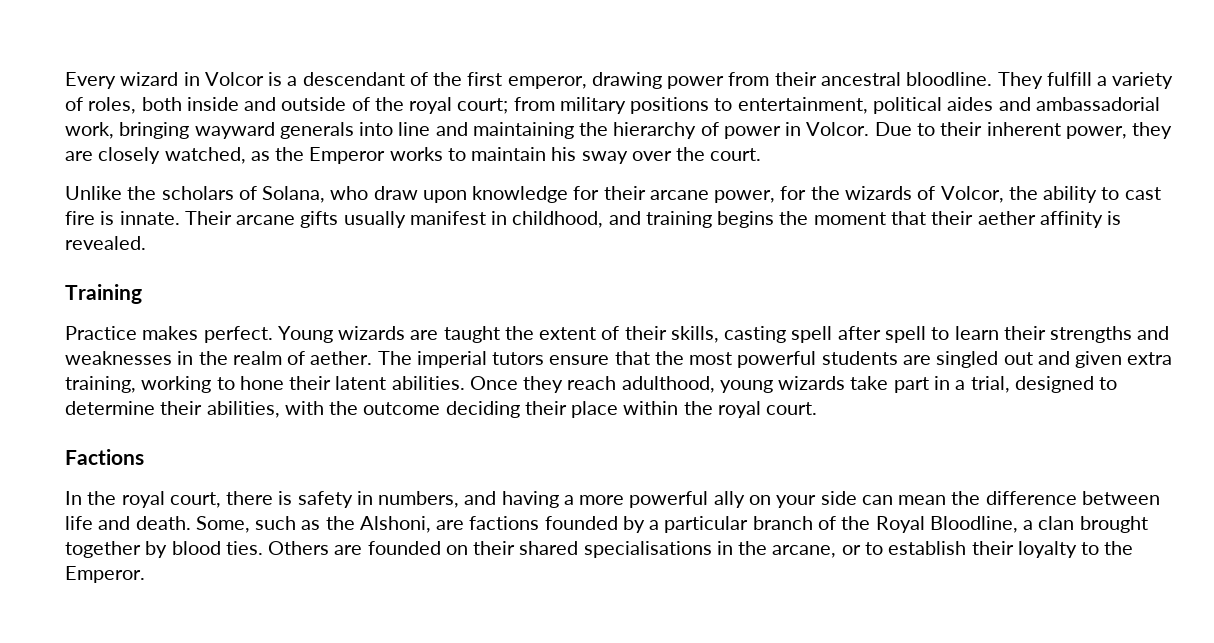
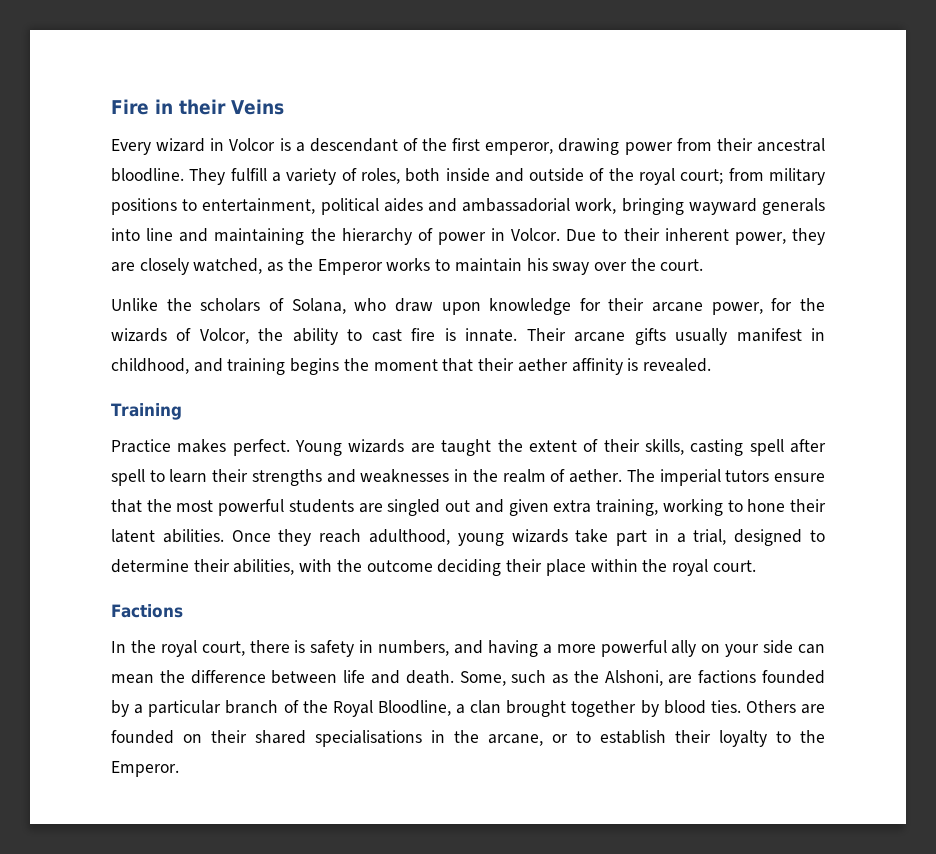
(65, 80) none -> [111,99,284,115] Fire in their Veins //

